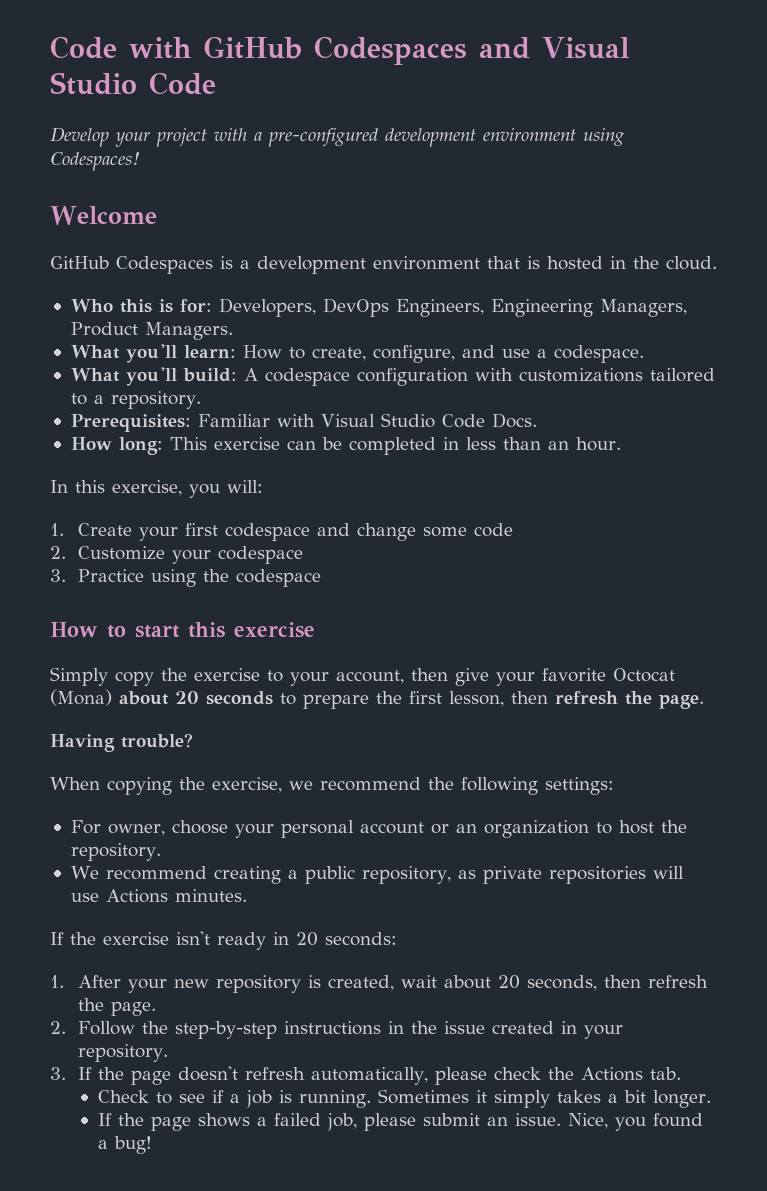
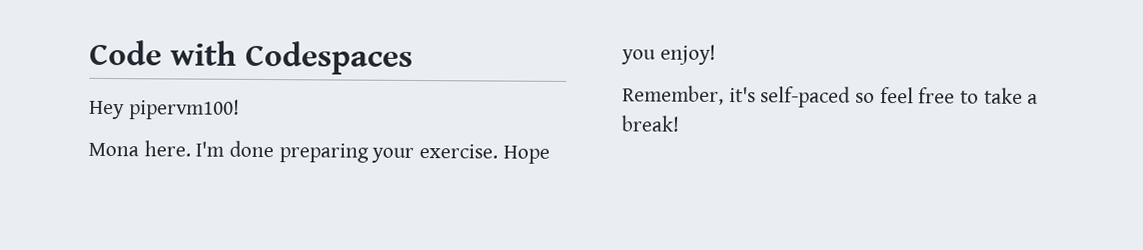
[203,36,630,65] [50,72,216,95] [50,127,625,147] [50,152,141,171] [50,206,157,225] [50,256,717,274] [70,298,687,317] [70,322,233,340] [70,344,644,363] [70,367,715,386] [70,391,201,409] [70,413,537,432] [70,437,621,455] [50,480,263,498] [50,523,513,541] [50,546,303,564] [50,569,321,587] [50,622,315,638] [50,667,675,686] [50,689,704,709] [50,733,193,752] [50,777,614,795] [70,820,687,838] [70,843,161,861] [70,866,684,884] [70,889,247,903] [50,931,397,950] [50,975,708,993] [77,998,156,1016] [50,1021,623,1039] [77,1044,168,1062] [50,1066,681,1085] [98,1089,712,1108] [98,1113,704,1131] [98,1136,153,1154] GitHub Codespaces and Visual Studio Code // Develop your project with a pre-configured development environment using Codespaces! // Welcome // GitHub Codespaces is a development environment that is hosted in the cloud. // Who this is for: Developers, DevOps Engineers, Engineering Managers, Product Managers. // What you'll learn: How to create, configure, and use a codespace. // What you'll build: A codespace configuration with customizations tailored to a repository. // Prerequisites: Familiar with Visual Studio Code Docs. // How long: This exercise can be completed in less than an hour. // In this exercise, you will: // 1. Create your first codespace and change some code // 2. Customize your codespace // 3. Practice using the codespace // How to start this exercise // Simply copy the exercise to your account, then give your favorite Octocat (Mona) about 20 seconds to prepare the first lesson, then refresh the page. // Having trouble? // When copying the exercise, we recommend the following settings: // For owner, choose your personal account or an organization to host the repository. // We recommend creating a public repository, as private repositories will use Actions minutes. // If the exercise isn't ready in 20 seconds: // 1. After your new repository is created, wait about 20 seconds, then refresh the page. // 2. Follow the step-by-step instructions in the issue created in your repository. // 3. If the page doesn't refresh automatically, please check the Actions tab. // Check to see if a job is running. Sometimes it simply takes a bit longer. // If the page shows a failed job, please submit an issue. Nice, you found a bug! -> [245,40,413,75] [89,99,240,120] [88,140,550,164] [621,44,716,65] [622,85,1039,108] [621,115,680,132] Codespaces // Hey pipervm100! // Mona here. I'm done preparing your exercise. Hope you enjoy! // Remember, it's self-paced so feel free to take a break!

